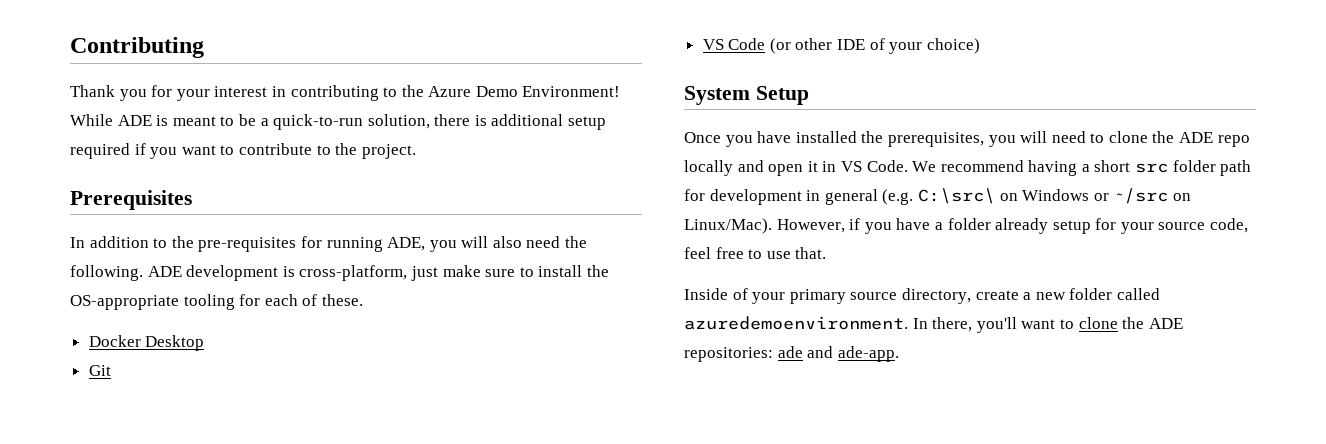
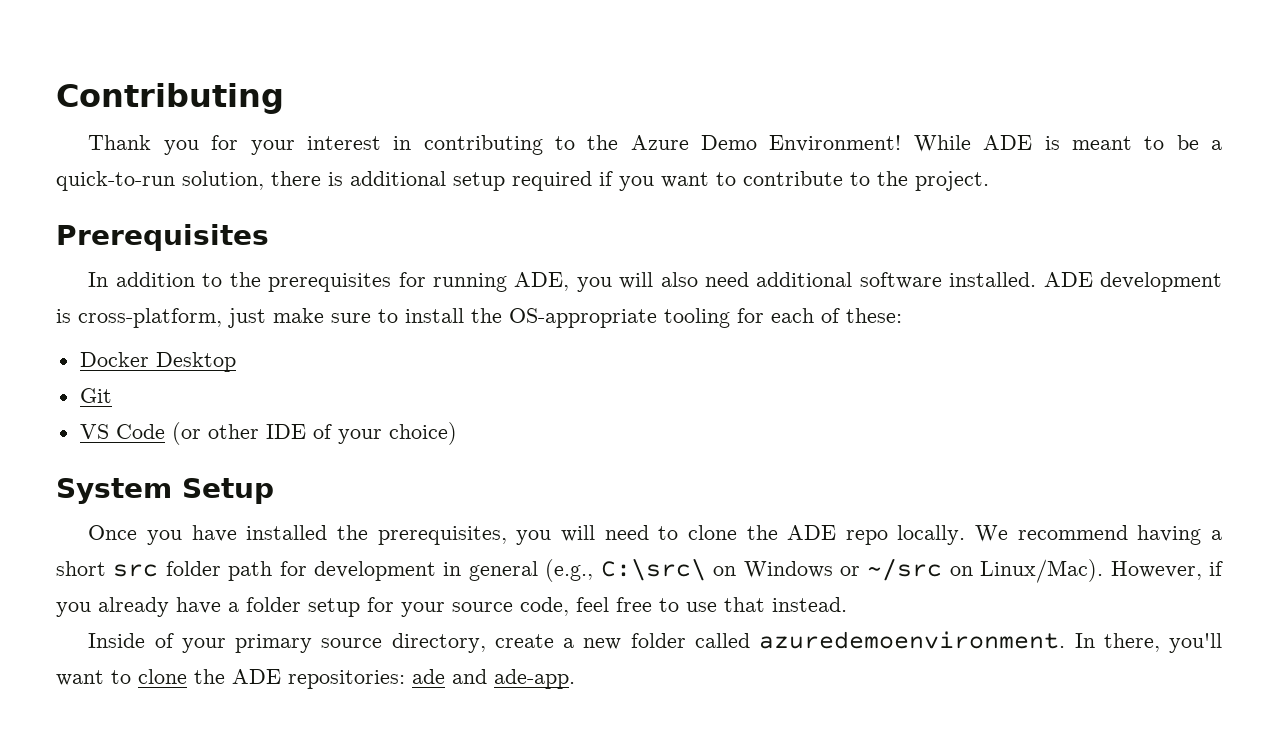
[198,237,297,252] pre-requisites -> [268,273,392,292] prerequisites
[565,236,588,248] [70,265,143,281] the following. -> [756,272,1037,289] additional software installed.
[321,294,363,306] these. -> [846,308,902,323] these:
[684,160,908,176] locally and open it in VS Code. -> [897,525,966,545] locally.
[882,189,914,205] (e.g. -> [545,559,594,582] (e.g.,
(892, 228) none -> [98,597,169,617] already
[995,218,1049,234] already -> (301, 604) none
[795,247,827,259] that. -> [724,597,847,612] that instead.

